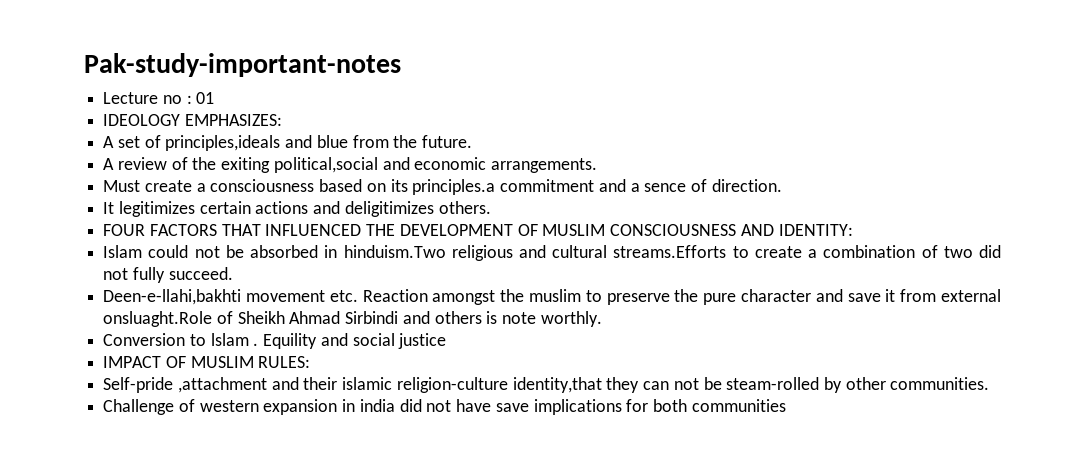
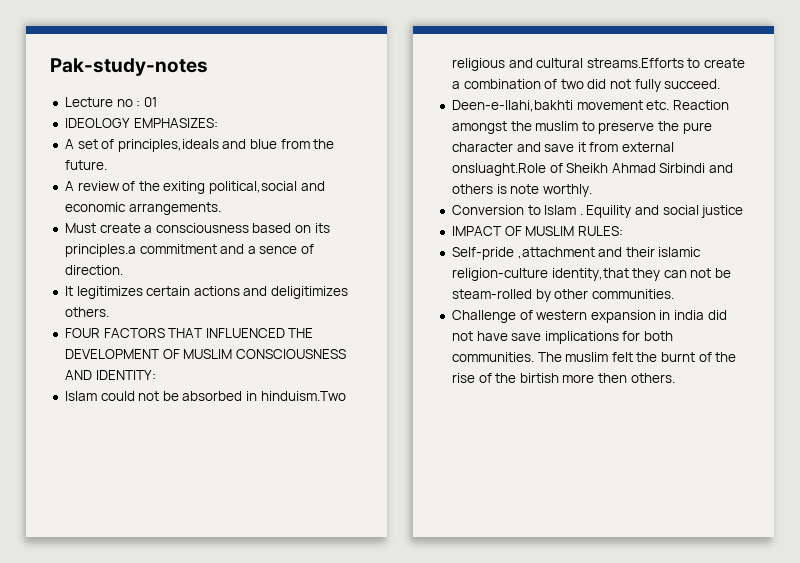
[84,53,401,77] Pak-study-important-notes -> [50,58,208,76] Pak-study-notes
[691,399,786,412] communities -> [451,352,737,362] [451,373,675,383] communities. The muslim felt the burnt of the rise of the birtish more then others.

